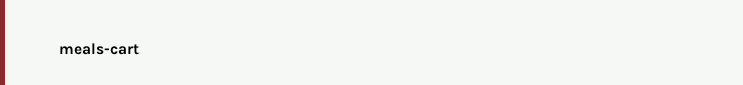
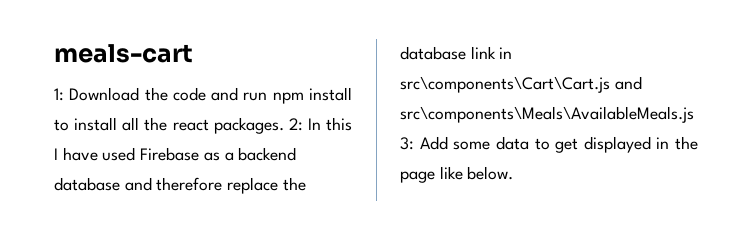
(139, 49) none -> [54,87,352,104] [54,117,352,134] [54,147,297,161] [54,177,306,194] [400,46,513,60] [400,76,642,93] [400,106,694,123] [400,136,698,153] [400,166,514,183] // 1: Download the code and run npm install to install all the react packages. 2: In this I have used Firebase as a backend database and therefore replace the database link in src\components\Cart\Cart.js and src\components\Meals\AvailableMeals.js 3: Add some data to get displayed in the page like below.

